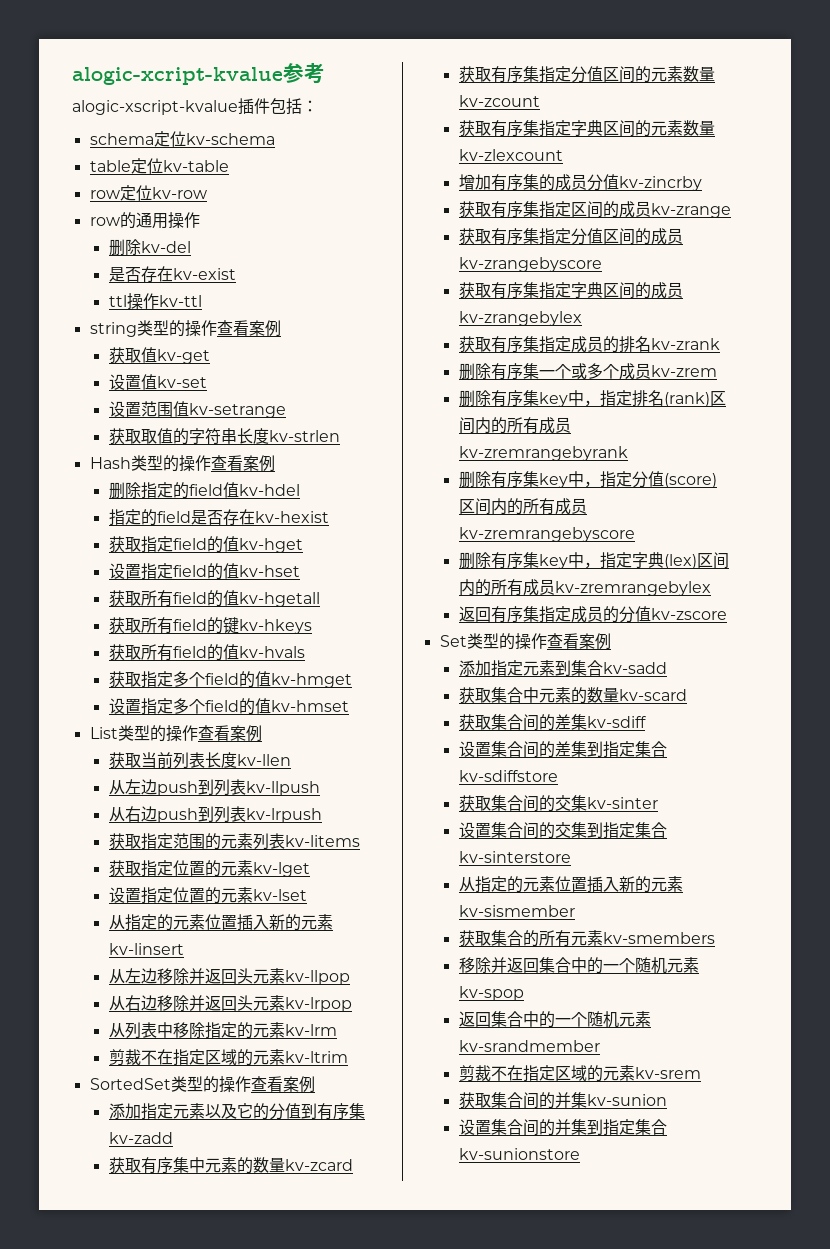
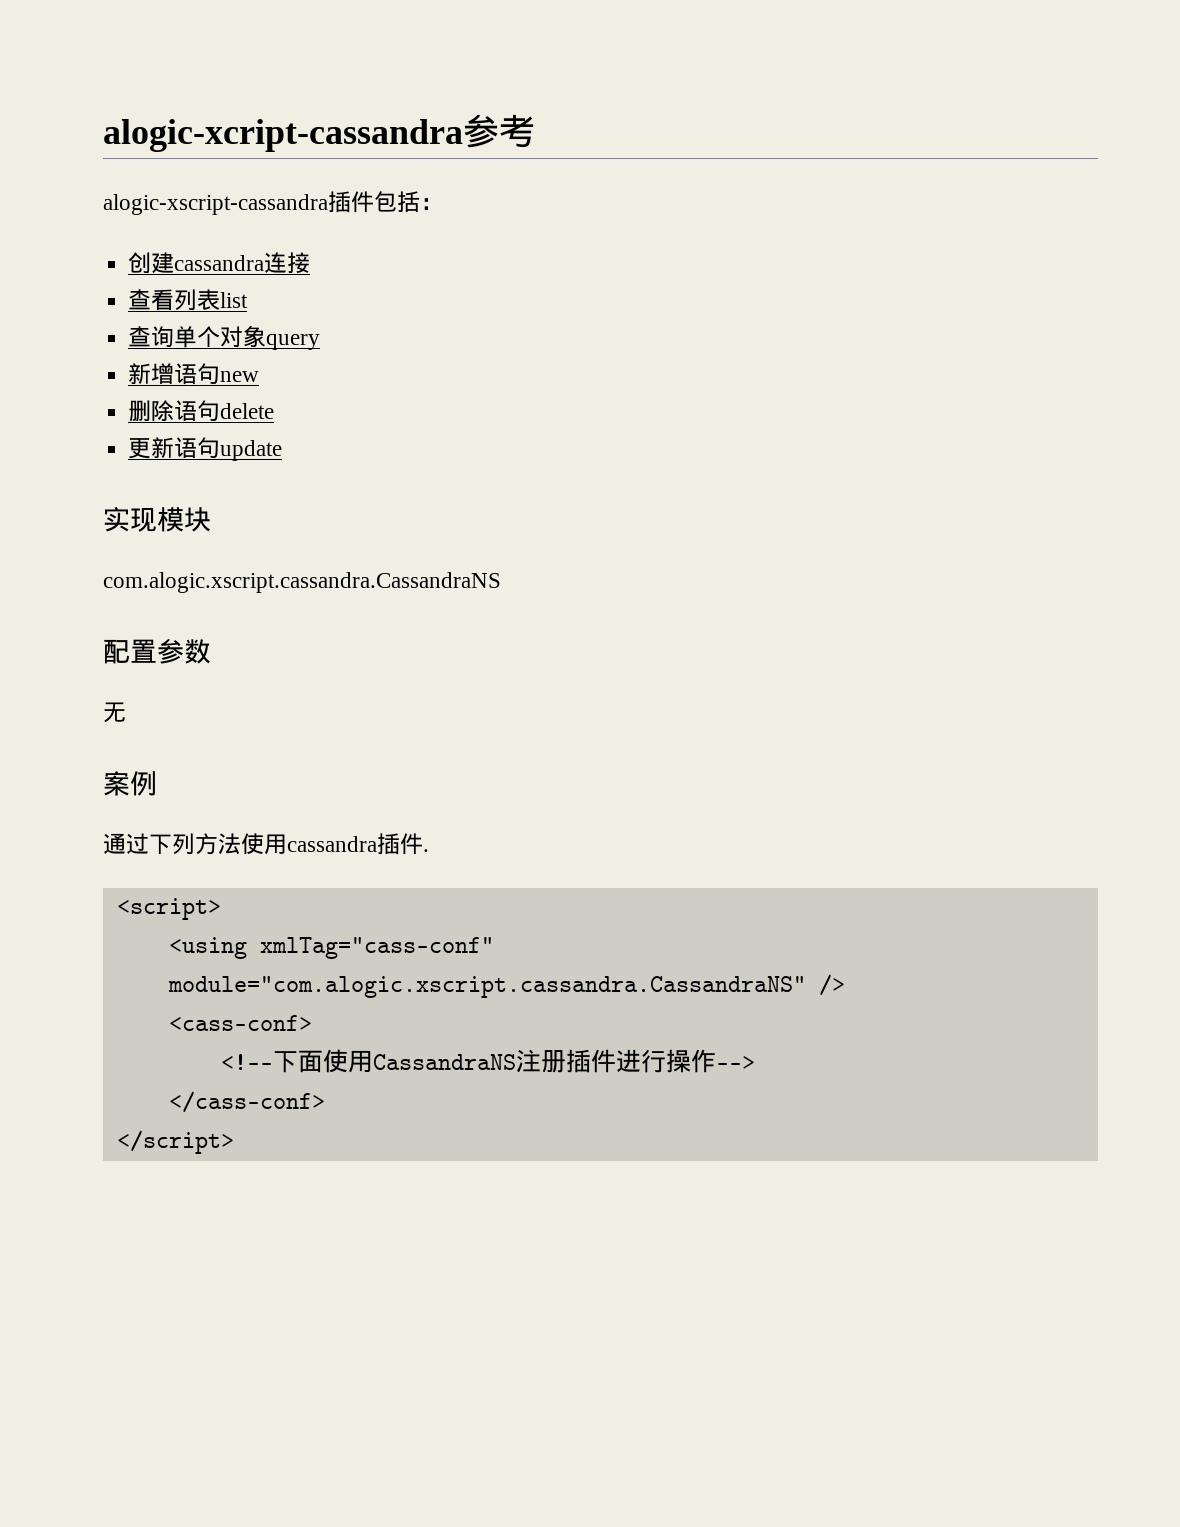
[72,67,283,85] alogic-xcript-kvalue -> [103,119,463,152] alogic-xcript-cassandra
[72,100,238,115] alogic-xscript-kvalue -> [103,194,328,215] alogic-xscript-cassandra
[89,131,275,147] [89,158,229,174] [89,185,207,201] [89,212,200,229] [108,239,191,256] [108,266,236,282] [108,293,202,310] [89,320,281,337] [108,347,210,364] [108,374,207,390] [108,401,286,418] [108,428,340,445] [89,455,275,472] [108,482,300,499] [108,509,329,526] [108,536,303,553] [108,563,300,580] [108,590,320,607] [108,617,312,634] [108,644,305,661] [108,671,352,688] [108,698,349,715] [89,725,262,742] [108,752,291,769] [108,779,320,796] [108,806,322,823] [108,833,360,850] [108,860,310,877] [108,887,307,904] [108,914,333,931] [108,943,184,955] [108,968,350,985] [108,995,352,1012] [108,1022,337,1039] [108,1049,348,1066] [89,1076,315,1093] [108,1103,365,1120] [108,1132,173,1144] [108,1157,353,1174] [458,66,715,83] [458,95,540,107] [458,120,715,137] [458,149,563,161] [458,174,702,191] [458,201,731,218] [458,228,683,245] [458,257,602,272] [458,282,683,299] [458,311,582,326] [458,336,720,353] [458,363,717,380] [458,390,726,407] [458,417,571,434] [458,446,628,461] [458,471,717,488] [458,498,587,515] [458,527,635,542] [458,552,729,569] [458,579,711,596] [458,606,727,623] [439,633,611,650] [458,660,667,677] [458,687,687,704] [458,714,646,731] [458,741,667,758] [458,770,558,782] [458,795,658,812] [458,822,667,839] [458,851,571,863] [458,876,683,893] [458,905,575,917] [458,930,715,947] [458,957,699,974] [458,986,524,1001] [458,1011,651,1028] [458,1040,600,1052] [458,1065,701,1082] [458,1092,667,1109] [458,1119,667,1136] [458,1148,580,1160] schema定位kv-schema // table定位kv-table // row定位kv-row // row的通用操作 // 删除kv-del // 是否存在kv-exist // ttl操作kv-ttl // string类型的操作查看案例 // 获取值kv-get // 设置值kv-set // 设置范围值kv-setrange // 获取取值的字符串长度kv-strlen // Hash类型的操作查看案例 // 删除指定的field值kv-hdel // 指定的field是否存在kv-hexist // 获取指定field的值kv-hget // 设置指定field的值kv-hset // 获取所有field的值kv-hgetall // 获取所有field的键kv-hkeys // 获取所有field的值kv-hvals // 获取指定多个field的值kv-hmget // 设置指定多个field的值kv-hmset // List类型的操作查看案例 // 获取当前列表长度kv-llen // 从左边push到列表kv-llpush // 从右边push到列表kv-lrpush // 获取指定范围的元素列表kv-litems // 获取指定位置的元素kv-lget // 设置指定位置的元素kv-lset // 从指定的元素位置插入新的元素kv-linsert // 从左边移除并返回头元素kv-llpop // 从右边移除并返回头元素kv-lrpop // 从列表中移除指定的元素kv-lrm // 剪裁不在指定区域的元素kv-ltrim // SortedSet类型的操作查看案例 // 添加指定元素以及它的分值到有序集kv-zadd // 获取有序集中元素的数量kv-zcard // 获取有序集指定分值区间的元素数量kv-zcount // 获取有序集指定字典区间的元素数量kv-zlexcount // 增加有序集的成员分值kv-zincrby // 获取有序集指定区间的成员kv-zrange // 获取有序集指定分值区间的成员kv-zrangebyscore // 获取有序集指定字典区间的成员kv-zrangebylex // 获取有序集指定成员的排名kv-zrank // 删除有序集一个或多个成员kv-zrem // 删除有序集key中，指定排名(rank)区间内的所有成员kv-zremrangebyrank // 删除有序集key中，指定分值(score)区间内的所有成员kv-zremrangebyscore // 删除有序集key中，指定字典(lex)区间内的所有成员kv-zremrangebylex // 返回有序集指定成员的分值kv-zscore // Set类型的操作查看案例 // 添加指定元素到集合kv-sadd // 获取集合中元素的数量kv-scard // 获取集合间的差集kv-sdiff // 设置集合间的差集到指定集合kv-sdiffstore // 获取集合间的交集kv-sinter // 设置集合间的交集到指定集合kv-sinterstore // 从指定的元素位置插入新的元素kv-sismember // 获取集合的所有元素kv-smembers // 移除并返回集合中的一个随机元素kv-spop // 返回集合中的一个随机元素kv-srandmember // 剪裁不在指定区域的元素kv-srem // 获取集合间的并集kv-sunion // 设置集合间的并集到指定集合kv-sunionstore -> [128,252,311,274] [128,289,249,311] [128,325,321,350] [128,363,260,385] [128,400,275,422] [128,437,283,461] [103,506,211,532] [103,572,501,593] [103,639,211,664] [103,702,126,723] [103,771,157,796] [103,833,429,855] [116,898,221,920] [168,937,494,959] [167,974,845,998] [168,1015,312,1031] [220,1049,755,1073] [168,1091,325,1113] [116,1130,234,1154] 创建cassandra连接 // 查看列表list // 查询单个对象query // 新增语句new // 删除语句delete // 更新语句update // 实现模块 // com.alogic.xscript.cassandra.CassandraNS // 配置参数 // 无 // 案例 // 通过下列方法使用cassandra插件. // <script> // <using xmlTag="cass-conf" module="com.alogic.xscript.cassandra.CassandraNS" /> // <cass-conf> // <!--下面使用CassandraNS注册插件进行操作--> // </cass-conf> // </script>

